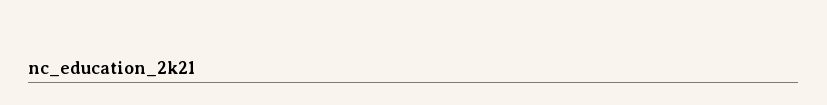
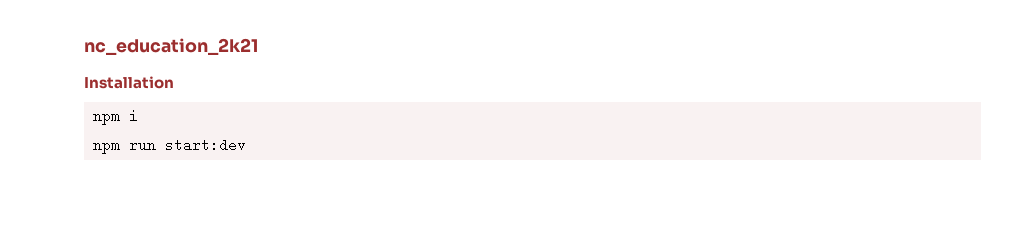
(195, 69) none -> [84,76,174,89] [93,110,139,125] [93,138,247,154] // Installation // npm i // npm run start:dev

